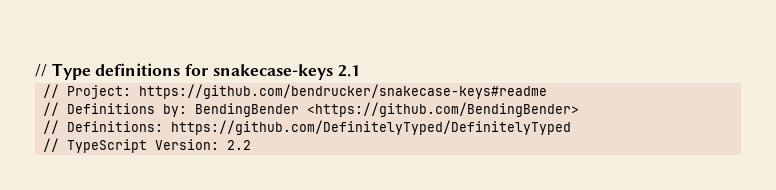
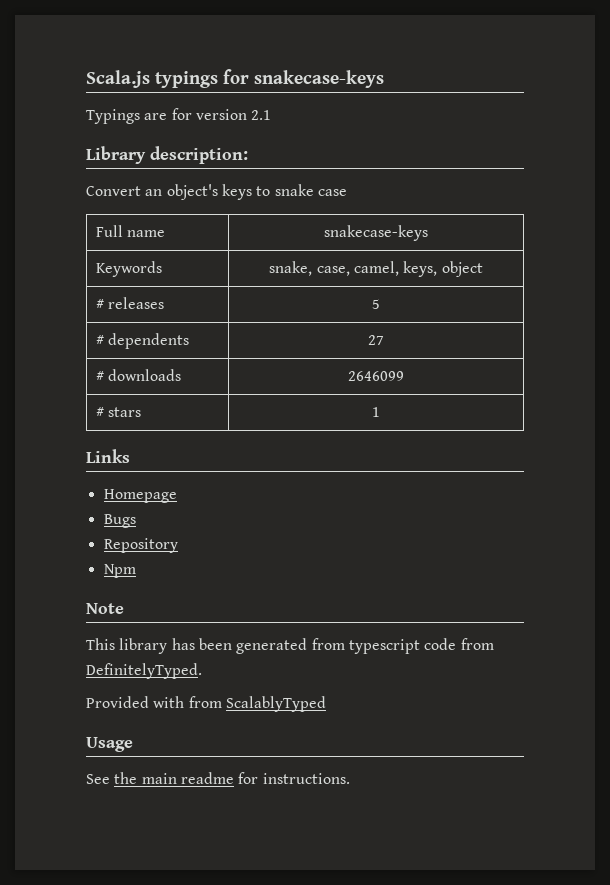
[35,63,181,80] // Type definitions -> [86,70,218,88] Scala.js typings
[337,65,360,77] [43,84,548,99] [43,102,580,117] [43,120,572,135] [43,138,252,153] 2.1 // // Project: https://github.com/bendrucker/snakecase-keys#readme // // Definitions by: BendingBender <https://github.com/BendingBender> // // Definitions: https://github.com/DefinitelyTyped/DefinitelyTyped // // TypeScript Version: 2.2 -> [86,108,272,124] [86,146,248,164] [86,184,347,200] [95,225,166,237] [324,225,428,241] [95,261,162,277] [269,261,483,277] [95,297,165,309] [371,299,380,309] [95,333,190,349] [367,335,384,345] [95,369,182,381] [348,371,404,381] [95,407,142,417] [371,407,380,417] [86,449,130,463] [103,489,177,503] [103,514,136,528] [103,538,178,553] [103,564,136,578] [86,603,124,614] [86,638,494,654] [86,663,202,679] [86,696,326,712] [86,737,133,752] [86,772,350,784] // Typings are for version 2.1 // Library description: // Convert an object's keys to snake case // Full name | snakecase-keys // Keywords | snake, case, camel, keys, object // # releases | 5 // # dependents | 27 // # downloads | 2646099 // # stars | 1 // Links // Homepage // Bugs // Repository // Npm // Note // This library has been generated from typescript code from DefinitelyTyped. // Provided with from ScalablyTyped // Usage // See the main readme for instructions.

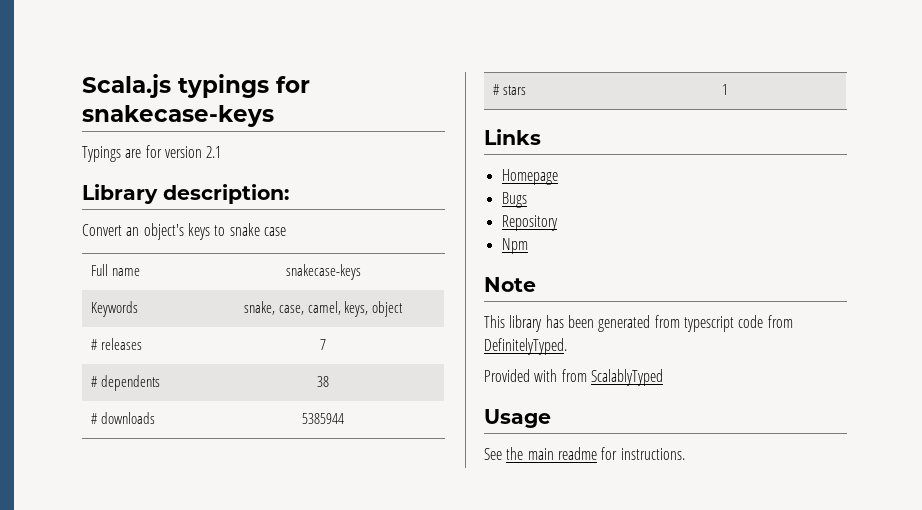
[371,299,380,309] 5 -> [320,339,326,350] 7
[367,335,384,345] 27 -> [317,376,329,387] 38
[348,371,404,381] 2646099 -> [302,413,344,424] 5385944

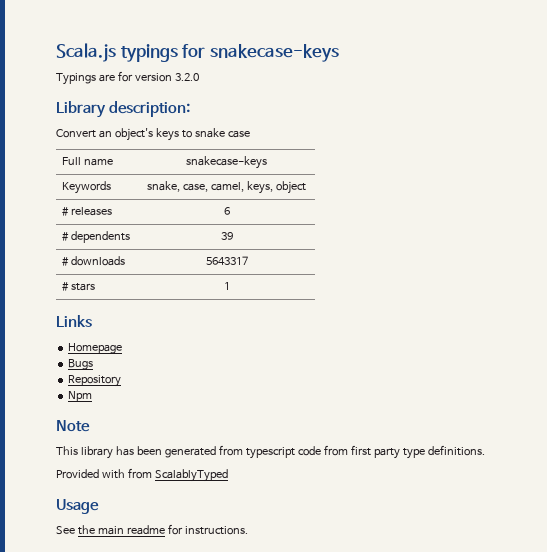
[206,146,222,158] 2.1 -> [174,73,199,81] 3.2.0
[320,339,326,350] 7 -> [223,207,230,215] 6
[317,376,329,387] 38 -> [220,232,233,240] 39
[302,413,344,424] 5385944 -> [205,256,248,265] 5643317
[484,338,567,355] DefinitelyTyped. -> [350,445,485,459] first party type definitions.

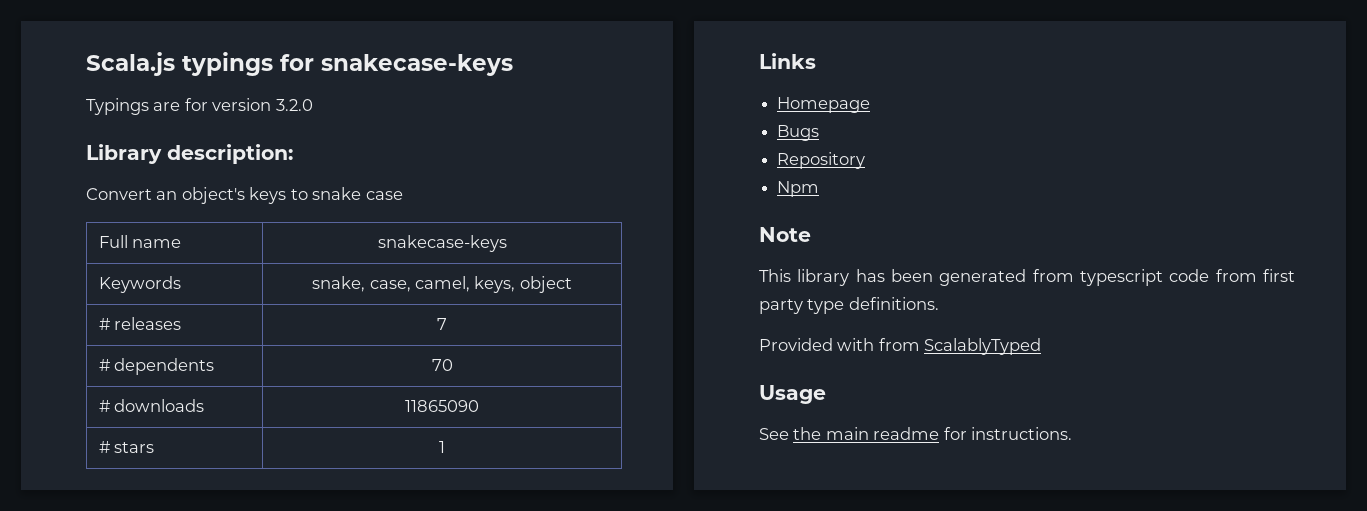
[223,207,230,215] 6 -> [437,318,447,330] 7
[220,232,233,240] 39 -> [431,359,453,371] 70
[205,256,248,265] 5643317 -> [405,400,479,412] 11865090

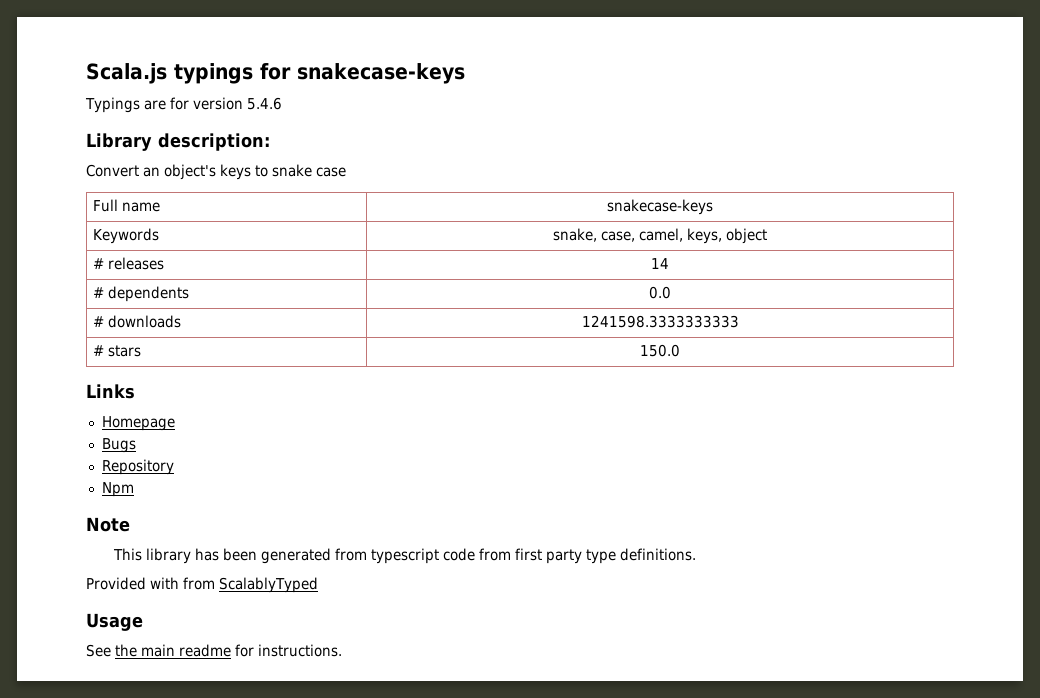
[275,99,313,111] 3.2.0 -> [246,97,282,110] 5.4.6
[437,318,447,330] 7 -> [651,258,669,269] 14
[431,359,453,371] 70 -> [649,286,671,299] 0.0
[405,400,479,412] 11865090 -> [581,315,739,328] 1241598.3333333333
[439,441,445,453] 1 -> [640,344,680,357] 150.0

